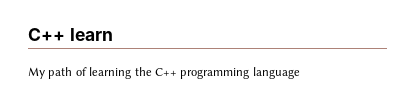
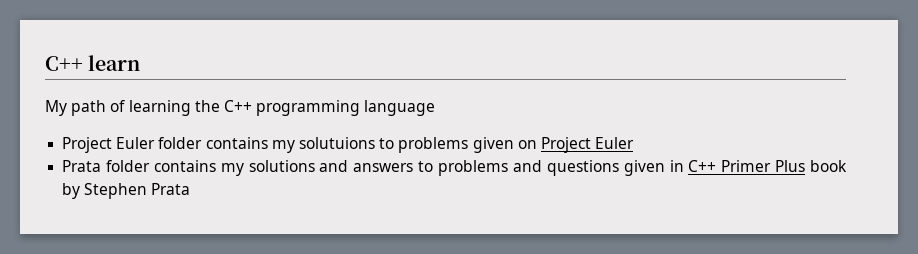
(300, 73) none -> [62,137,635,153] [62,160,848,176] [62,183,191,199] // Project Euler folder contains my solutuions to problems given on Project Euler // Prata folder contains my solutions and answers to problems and questions given in C++ Primer Plus book by Stephen Prata

